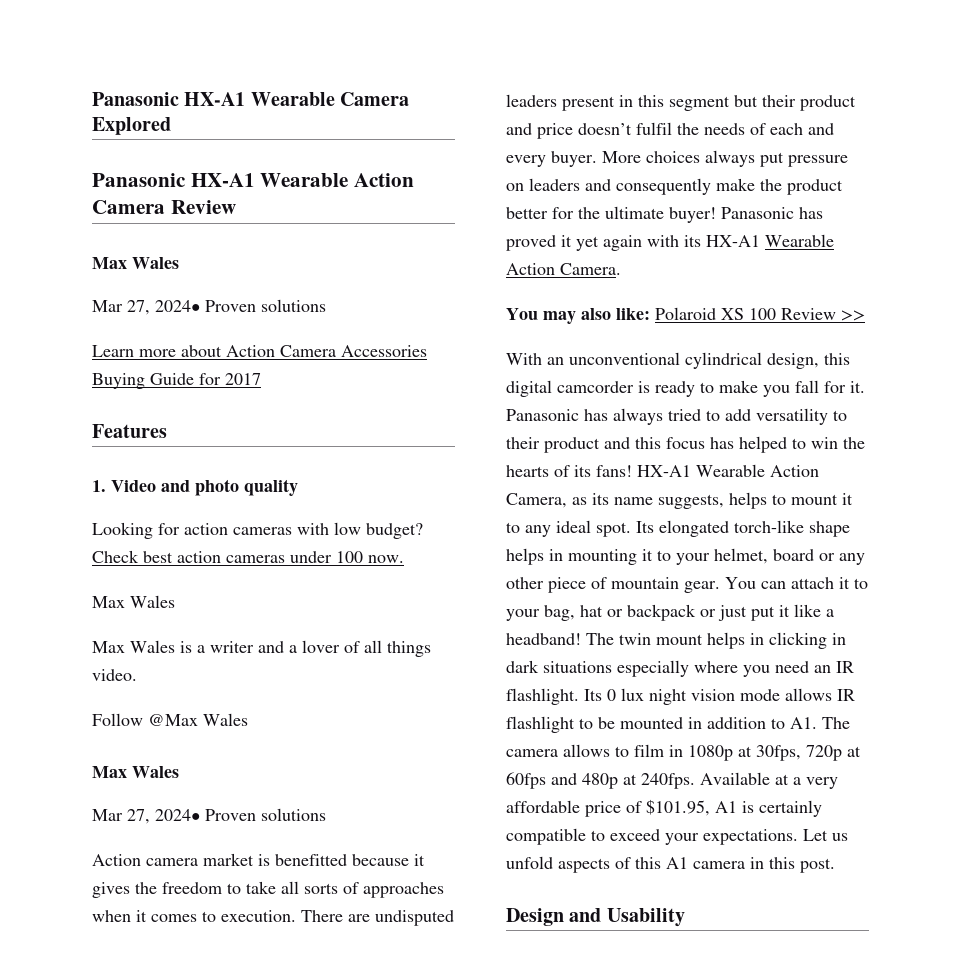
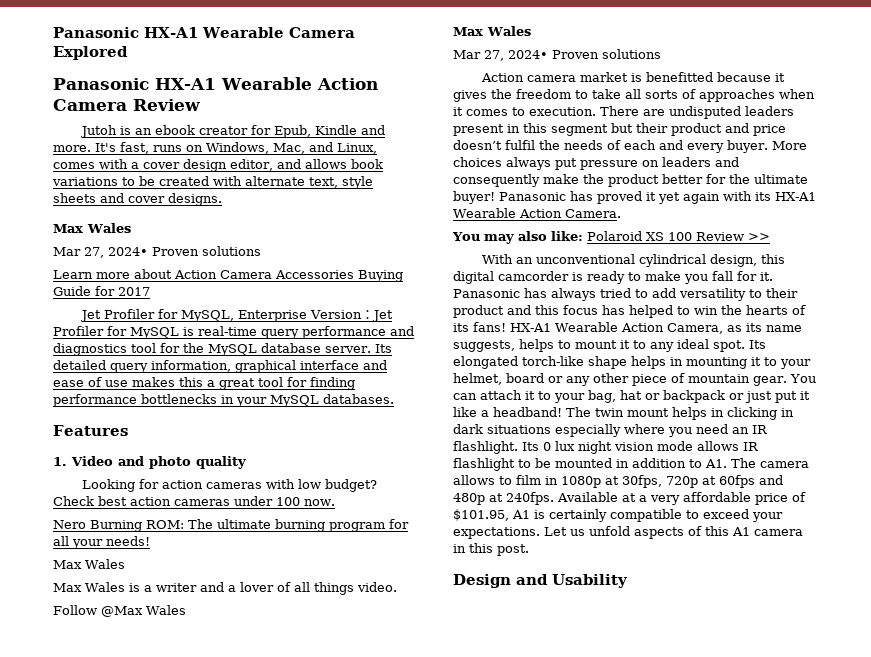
(236, 207) none -> [79,125,385,138] [53,142,377,154] [53,159,383,172] [52,176,373,189] [53,193,222,206] // Jutoh is an ebook creator for Epub, Kindle and more. It's fast, runs on Windows, Mac, and Linux, comes with a cover design editor, and allows book variations to be created with alternate text, style sheets and cover designs.
(261, 379) none -> [79,309,393,322] [53,326,414,339] [53,343,392,356] [53,360,387,373] [53,377,355,390] [53,394,394,407] // Jet Profiler for MySQL, Enterprise Version：Jet Profiler for MySQL is real-time query performance and diagnostics tool for the MySQL database server. Its detailed query information, graphical interface and ease of use makes this a great tool for finding performance bottlenecks in your MySQL databases.
(404, 559) none -> [53,519,409,532] [53,536,150,549] // Nero Burning ROM: The ultimate burning program for all your needs!

